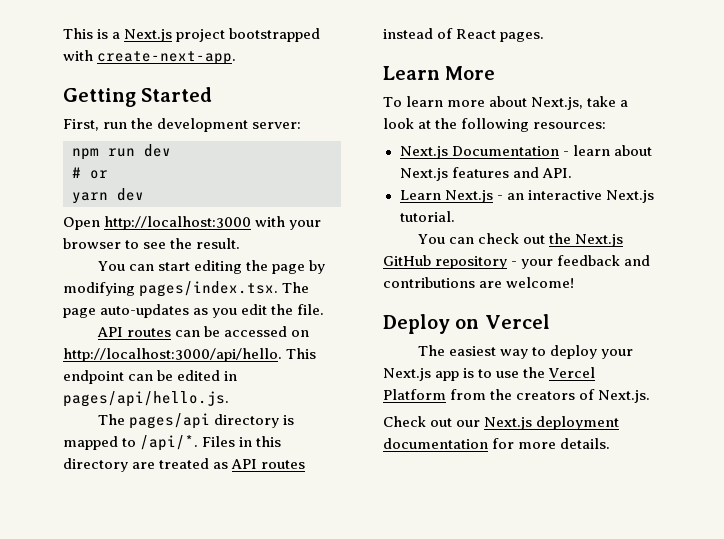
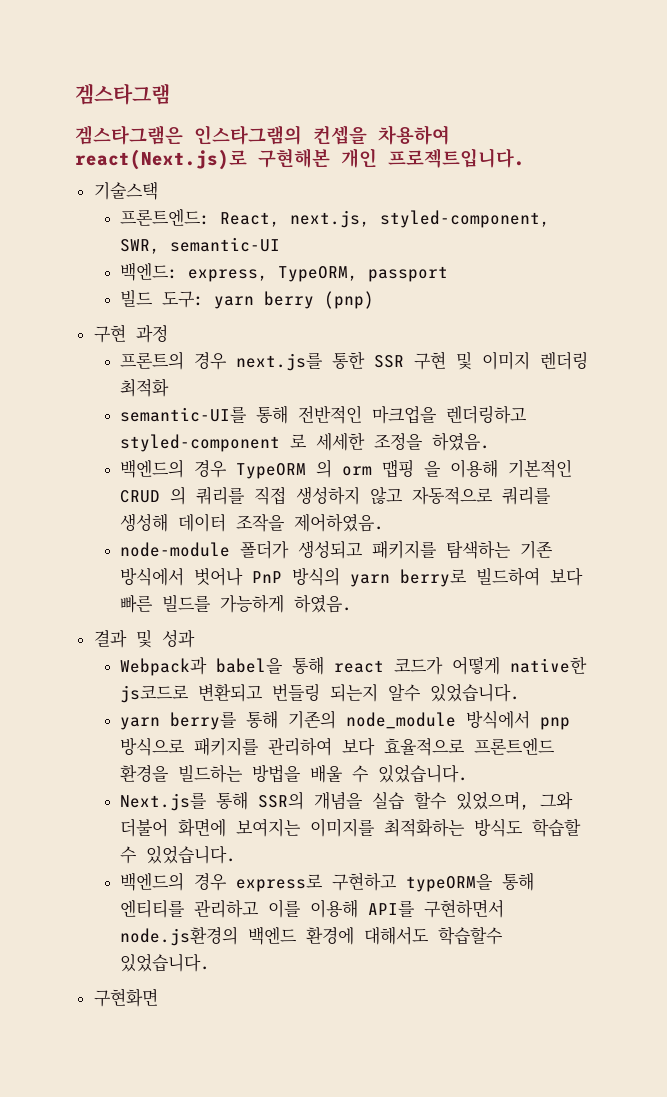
[63,28,321,42] [63,50,237,65] [63,87,213,107] [63,118,302,132] [72,144,171,160] [72,167,108,179] [72,188,144,204] [63,216,322,230] [63,238,241,249] [97,260,325,274] [63,281,310,297] [63,304,325,318] [96,326,309,337] [63,348,317,362] [63,370,238,384] [63,391,229,407] [97,413,294,429] [63,435,282,451] [63,458,306,472] [383,28,545,42] [383,66,496,80] [383,96,629,110] [383,118,607,132] [399,145,652,159] [399,167,572,181] [399,190,654,203] [399,211,455,222] [417,233,623,247] [383,255,651,269] [383,277,575,288] [383,314,550,334] [417,345,633,359] [383,367,596,381] [383,389,651,403] [383,416,620,430] [383,438,611,449] This is a Next.js project bootstrapped with create-next-app. // Getting Started // First, run the development server: // npm run dev // # or // yarn dev // Open http://localhost:3000 with your browser to see the result. // You can start editing the page by modifying pages/index.tsx. The page auto-updates as you edit the file. // API routes can be accessed on http://localhost:3000/api/hello. This endpoint can be edited in pages/api/hello.js. // The pages/api directory is mapped to /api/*. Files in this directory are treated as API routes instead of React pages. // Learn More // To learn more about Next.js, take a look at the following resources: // Next.js Documentation - learn about Next.js features and API. // Learn Next.js - an interactive Next.js tutorial. // You can check out the Next.js GitHub repository - your feedback and contributions are welcome! // Deploy on Vercel // The easiest way to deploy your Next.js app is to use the Vercel Platform from the creators of Next.js. // Check out our Next.js deployment documentation for more details. -> [75,83,170,105] [75,125,450,145] [75,148,525,170] [93,182,158,200] [119,209,550,228] [119,237,280,254] [119,262,448,282] [119,289,374,309] [93,324,168,343] [119,351,588,371] [119,378,169,397] [119,405,527,424] [119,432,490,452] [119,459,572,479] [119,486,551,505] [119,513,384,532] [119,540,553,559] [119,567,583,587] [119,594,352,613] [93,629,195,648] [119,656,587,676] [119,683,520,703] [119,710,570,730] [119,737,555,756] [119,764,468,783] [119,791,573,811] [119,818,581,837] [119,846,236,864] [119,872,534,892] [119,899,504,918] [119,926,503,946] [119,954,210,972] [93,988,158,1007] 겜스타그램 // 겜스타그램은 인스타그램의 컨셉을 차용하여 react(Next.js)로 구현해본 개인 프로젝트입니다. // 기술스택 // 프론트엔드: React, next.js, styled-component, SWR, semantic-UI // 백엔드: express, TypeORM, passport // 빌드 도구: yarn berry (pnp) // 구현 과정 // 프론트의 경우 next.js를 통한 SSR 구현 및 이미지 렌더링 최적화 // semantic-UI를 통해 전반적인 마크업을 렌더링하고 styled-component 로 세세한 조정을 하였음. // 백엔드의 경우 TypeORM 의 orm 맵핑 을 이용해 기본적인 CRUD 의 쿼리를 직접 생성하지 않고 자동적으로 쿼리를 생성해 데이터 조작을 제어하였음. // node-module 폴더가 생성되고 패키지를 탐색하는 기존 방식에서 벗어나 PnP 방식의 yarn berry로 빌드하여 보다 빠른 빌드를 가능하게 하였음. // 결과 및 성과 // Webpack과 babel을 통해 react 코드가 어떻게 native한 js코드로 변환되고 번들링 되는지 알수 있었습니다. // yarn berry를 통해 기존의 node_module 방식에서 pnp 방식으로 패키지를 관리하여 보다 효율적으로 프론트엔드 환경을 빌드하는 방법을 배울 수 있었습니다. // Next.js를 통해 SSR의 개념을 실습 할수 있었으며, 그와 더불어 화면에 보여지는 이미지를 최적화하는 방식도 학습할 수 있었습니다. // 백엔드의 경우 express로 구현하고 typeORM을 통해 엔티티를 관리하고 이를 이용해 API를 구현하면서 node.js환경의 백엔드 환경에 대해서도 학습할수 있었습니다. // 구현화면

